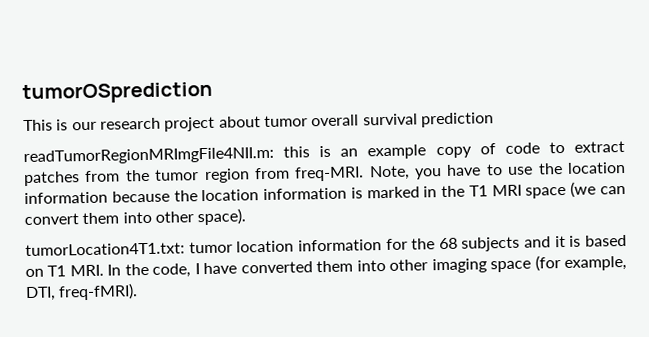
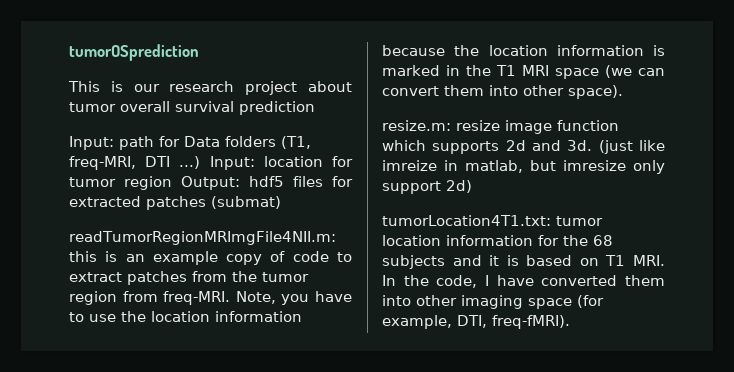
(494, 120) none -> [69,136,311,150] [69,156,353,170] [69,176,353,190] [69,196,281,210] // Input: path for Data folders (T1, freq-MRI, DTI ...) Input: location for tumor region Output: hdf5 files for extracted patches (submat)
(247, 217) none -> [382,120,619,134] [382,140,665,154] [382,160,665,174] [382,180,472,194] // resize.m: resize image function which supports 2d and 3d. (just like imreize in matlab, but imresize only support 2d)

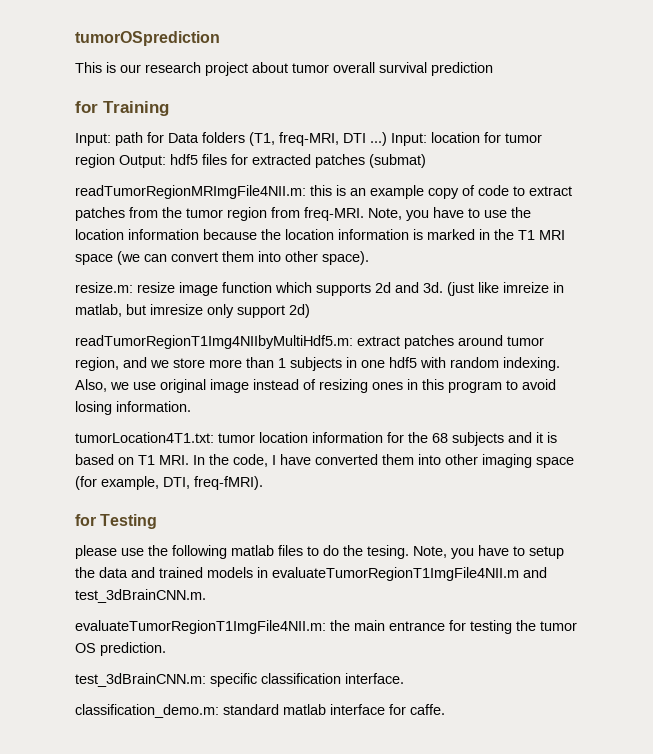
(315, 108) none -> [75,101,169,116] // for Training
(472, 186) none -> [75,335,544,349] [75,357,560,371] [75,379,556,393] [75,401,191,415] // readTumorRegionT1Img4NIIbyMultiHdf5.m: extract patches around tumor region, and we store more than 1 subjects in one hdf5 with random indexing. Also, we use original image instead of resizing ones in this program to avoid losing information.
(570, 322) none -> [75,514,158,529] [75,545,564,559] [75,567,547,581] [75,589,206,603] [75,620,577,634] [75,642,166,656] [75,673,404,687] [75,704,445,718] // for Testing // please use the following matlab files to do the tesing. Note, you have to setup the data and trained models in evaluateTumorRegionT1ImgFile4NII.m and test_3dBrainCNN.m. // evaluateTumorRegionT1ImgFile4NII.m: the main entrance for testing the tumor OS prediction. // test_3dBrainCNN.m: specific classification interface. // classification_demo.m: standard matlab interface for caffe.

